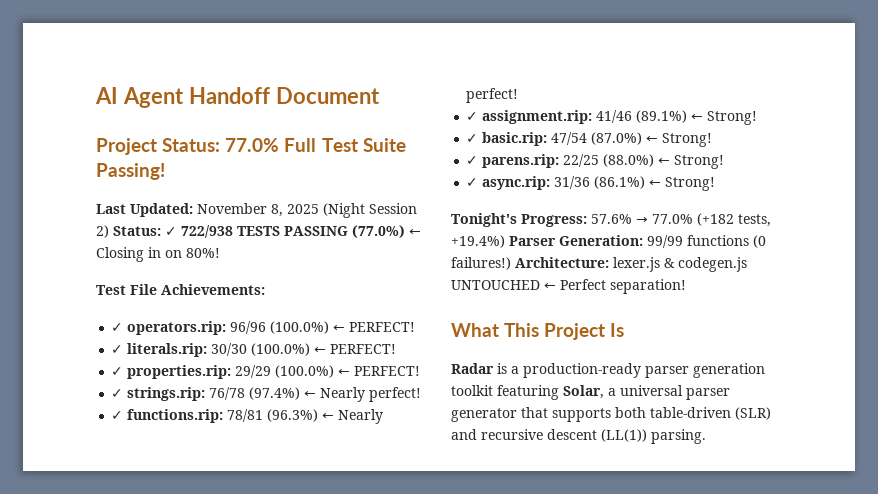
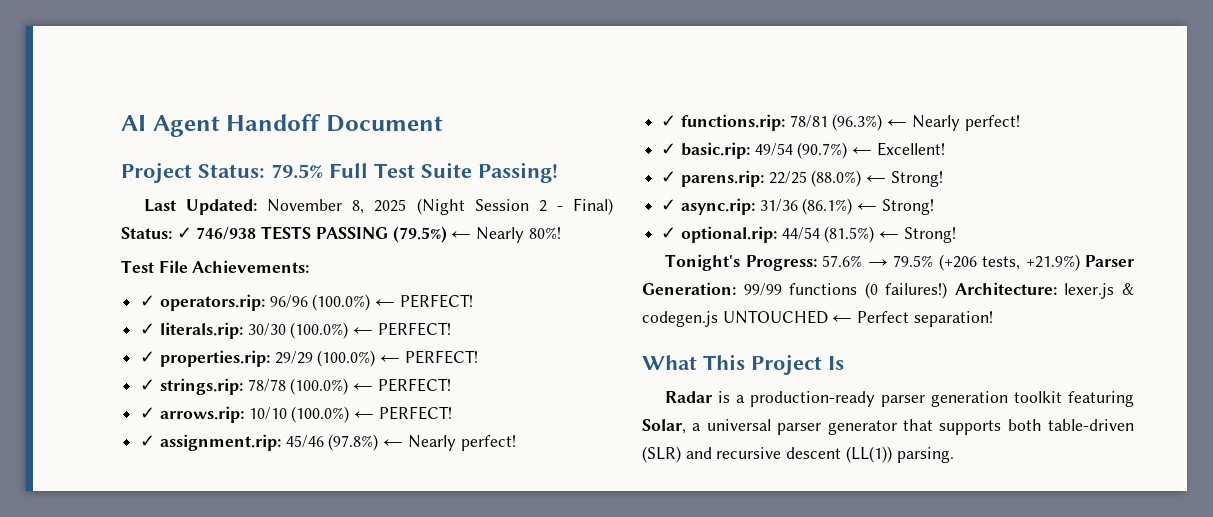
[225,138,280,152] 77.0% -> [271,164,323,179] 79.5%
[96,225,109,238] 2) -> [538,198,613,215] 2 - Final)
[181,225,233,238] 722/938 -> [196,227,257,240] 746/938
[352,225,421,238] [96,247,182,262] (77.0%) ← Closing in on -> [392,226,525,243] (79.5%) ← Nearly
[209,387,301,400] 76/78 (97.4%) -> [247,378,451,395] [140,406,452,423] [140,434,379,451] 78/78 (100.0%) ← PERFECT! // ✓ arrows.rip: 10/10 (100.0%) ← PERFECT! // ✓ assignment.rip: 45/46 (97.8%)
[482,110,758,125] [466,132,713,147] assignment.rip: 41/46 (89.1%) ← Strong! // ✓ basic.rip: 47/54 (87.0%) ← Strong! -> [680,142,945,159] basic.rip: 49/54 (90.7%) ← Excellent!
(716, 184) none -> [661,226,956,243] // ✓ optional.rip: 44/54 (81.5%) ← Strong!
[652,213,771,227] [451,235,505,248] 77.0% (+182 tests, +19.4%) -> [893,254,1080,271] 79.5% (+206 tests, +21.9%)

